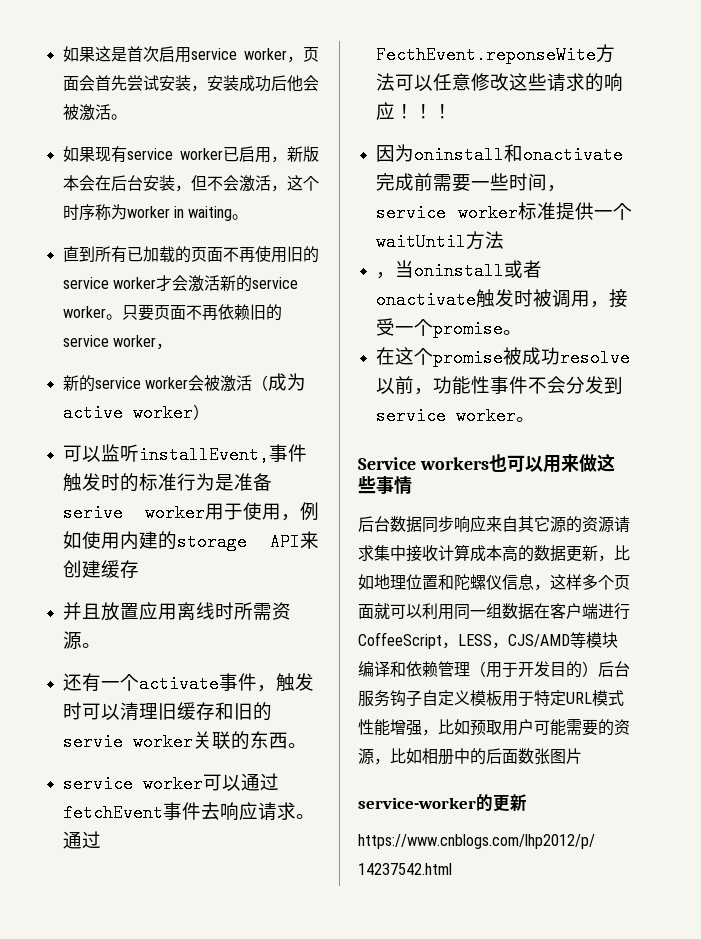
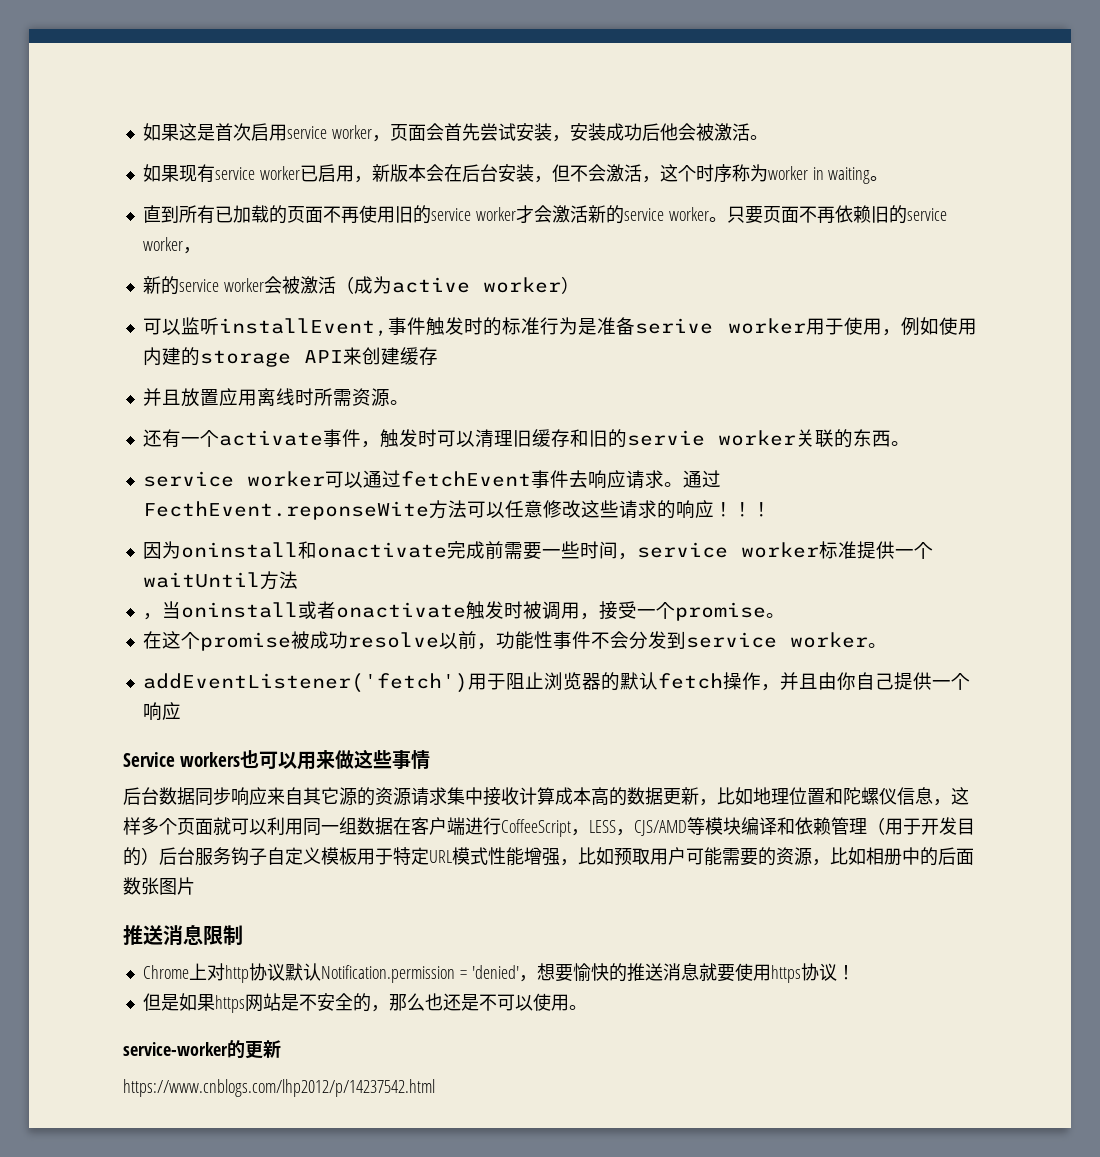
(535, 419) none -> [142,672,970,693] [142,702,181,721] // addEventListener('fetch')用于阻止浏览器的默认fetch操作，并且由你自己提供一个响应
(582, 756) none -> [123,924,243,946] [142,963,855,983] [142,993,587,1013] // 推送消息限制 // Chrome上对http协议默认Notification.permission = 'denied'，想要愉快的推送消息就要使用https协议！ // 但是如果https网站是不安全的，那么也还是不可以使用。

